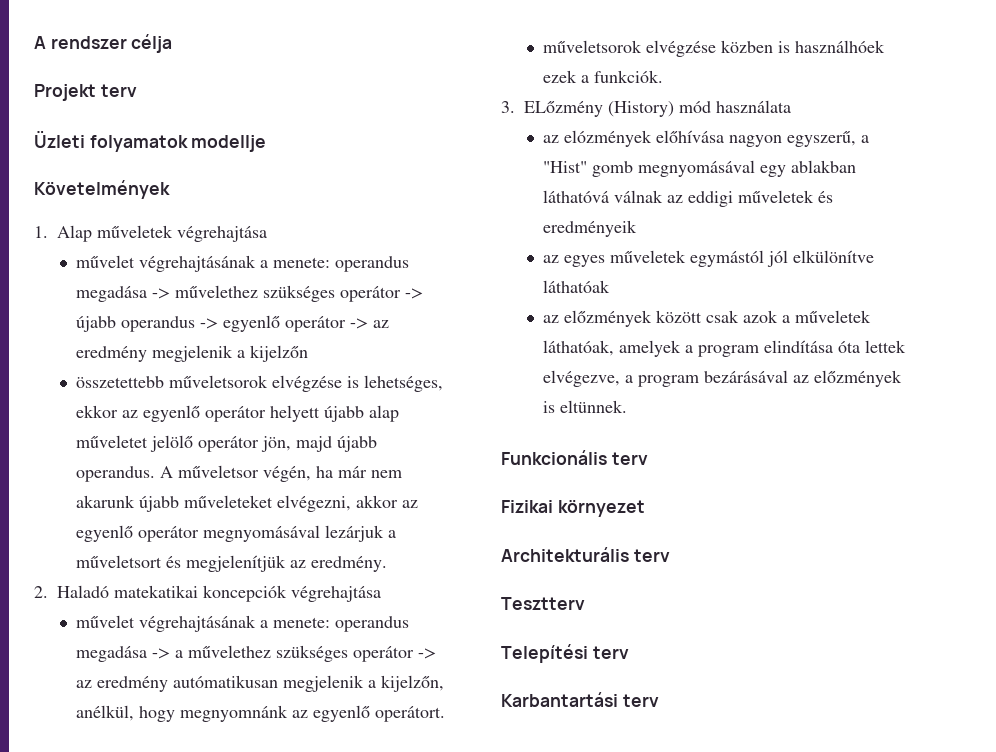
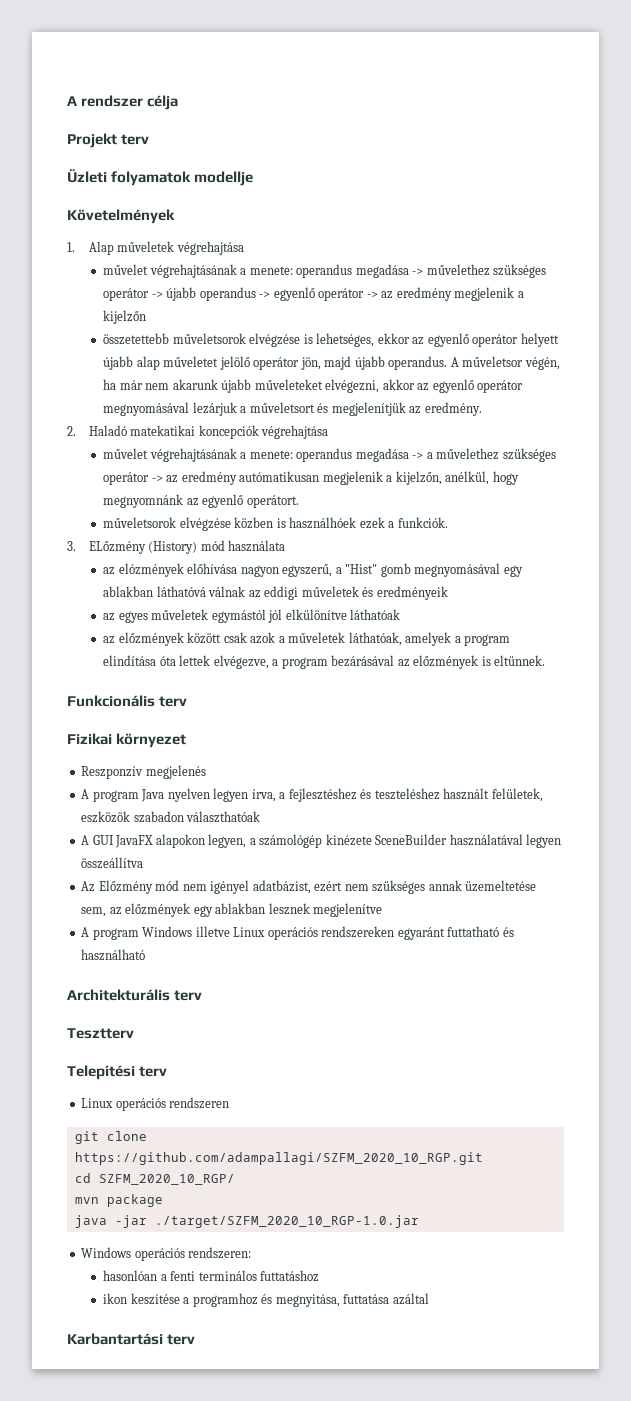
(645, 508) none -> [81,765,206,779] [81,788,543,802] [81,811,261,823] [81,834,562,848] [81,857,144,869] [81,880,537,894] [81,903,383,917] [81,926,514,940] [81,949,146,961] // Reszponzív megjelenés // A program Java nyelven legyen írva, a fejlesztéshez és teszteléshez használt felületek, eszközök szabadon választhatóak // A GUI JavaFX alapokon legyen, a számológép kinézete SceneBuilder használatával legyen összeállítva // Az Előzmény mód nem igényel adatbázist, ezért nem szükséges annak üzemeltetése sem, az előzmények egy ablakban lesznek megjelenítve // A program Windows illetve Linux operációs rendszereken egyaránt futtatható és használható
(629, 652) none -> [81,1097,230,1111] [74,1131,147,1144] [74,1152,483,1165] [74,1173,235,1185] [74,1194,163,1207] [74,1215,419,1228] [81,1247,252,1261] [103,1270,320,1282] [103,1293,429,1307] // Linux operációs rendszeren // git clone https://github.com/adampallagi/SZFM_2020_10_RGP.git // cd SZFM_2020_10_RGP/ // mvn package // java -jar ./target/SZFM_2020_10_RGP-1.0.jar // Windows operációs rendszeren: // hasonlóan a fenti terminálos futtatáshoz // ikon keszítése a programhoz és megnyitása, futtatása azáltal

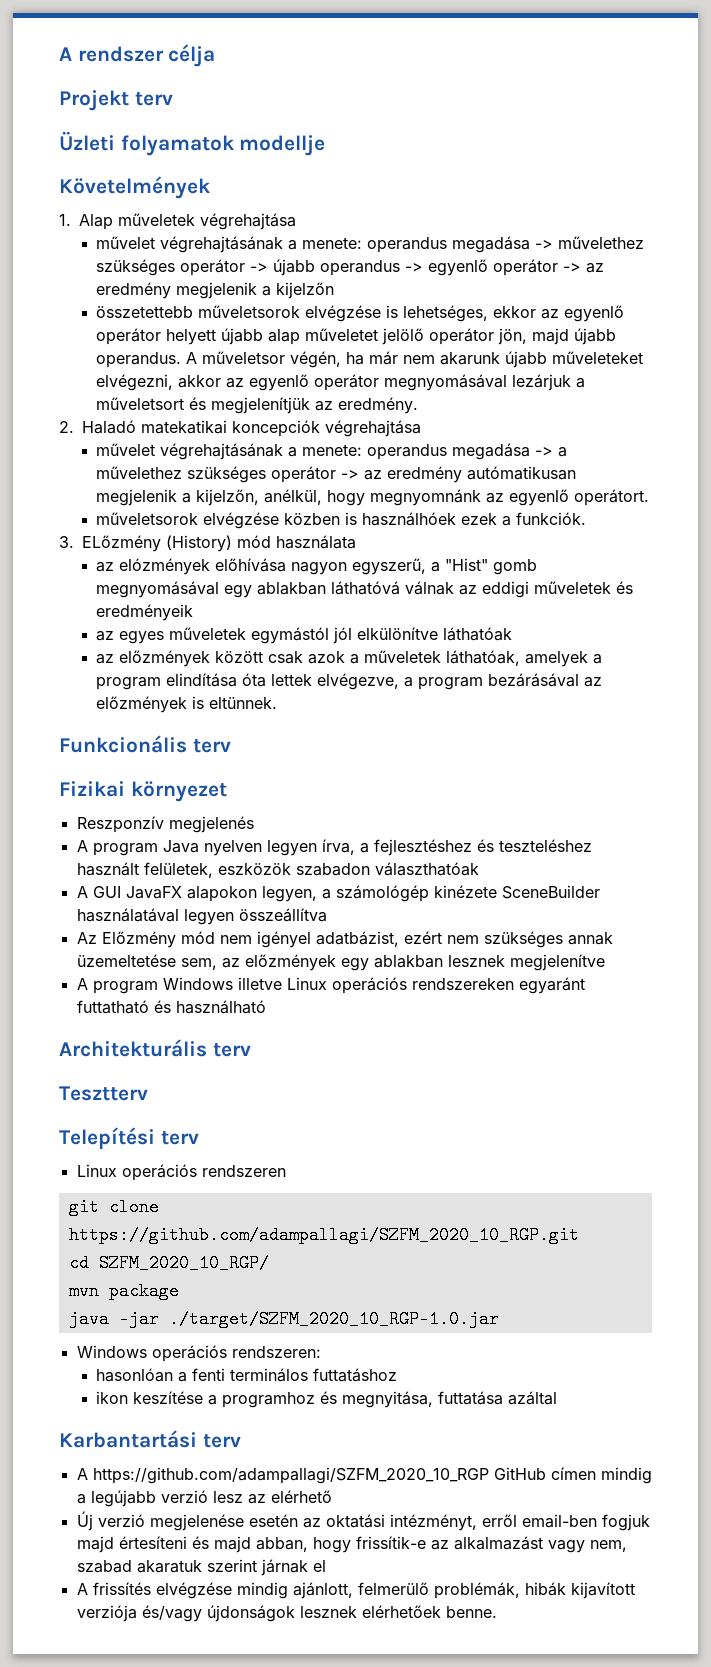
(196, 1339) none -> [76,1467,652,1484] [76,1490,332,1507] [76,1511,650,1531] [76,1536,627,1553] [76,1559,326,1576] [76,1582,635,1599] [76,1605,497,1622] // A https://github.com/adampallagi/SZFM_2020_10_RGP GitHub címen mindig a legújabb verzió lesz az elérhető // Új verzió megjelenése esetén az oktatási intézményt, erről email-ben fogjuk majd értesíteni és majd abban, hogy frissítik-e az alkalmazást vagy nem, szabad akaratuk szerint járnak el // A frissítés elvégzése mindig ajánlott, felmerülő problémák, hibák kijavított verziója és/vagy újdonságok lesznek elérhetőek benne.

